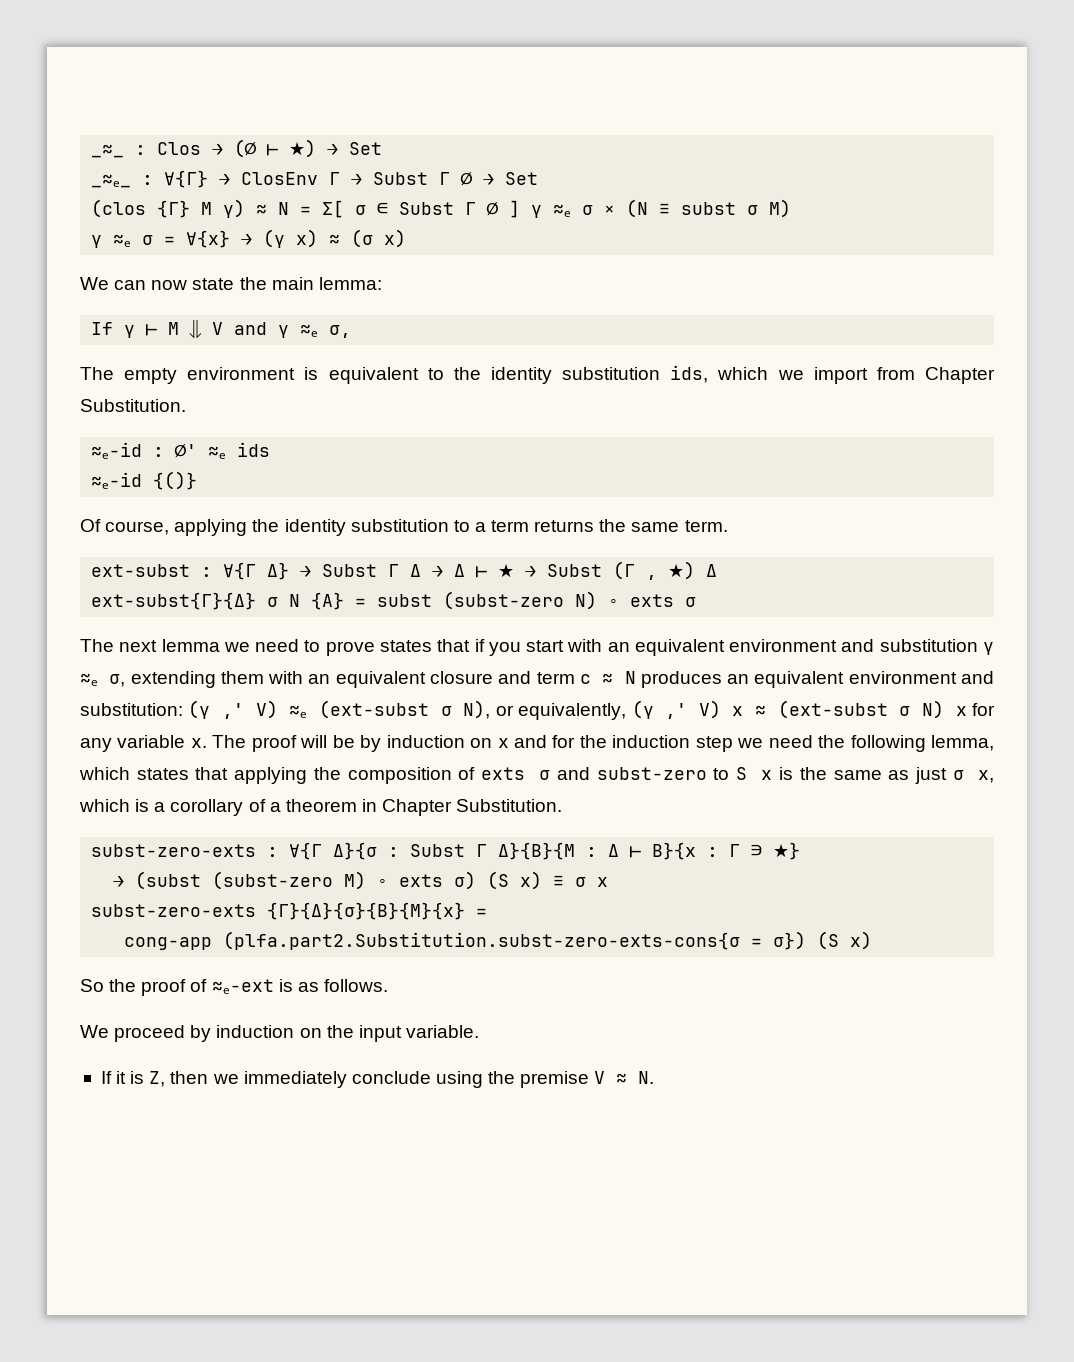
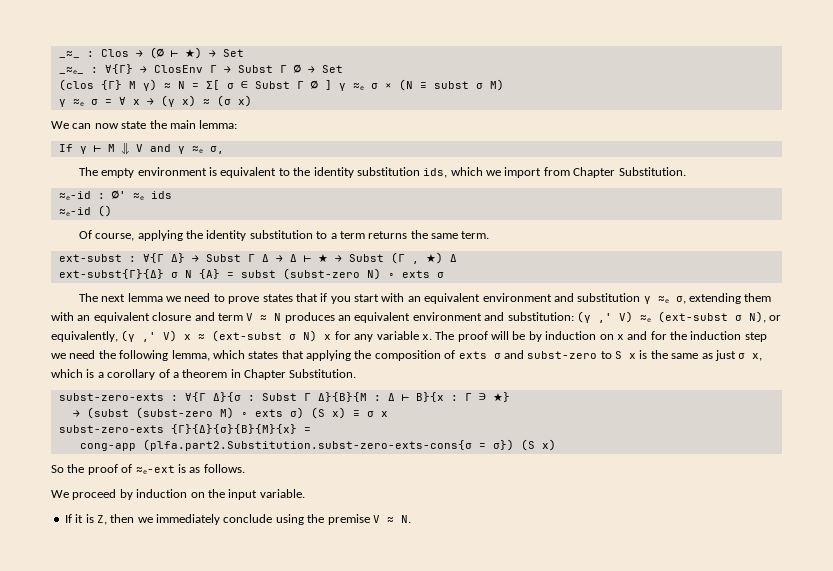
[186,230,231,248] ∀{x} -> [118,96,140,105] ∀ x
[153,471,198,490] {()} -> [97,205,112,217] ()
[579,674,591,684] c -> [246,313,254,321] V

